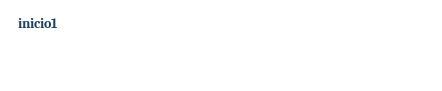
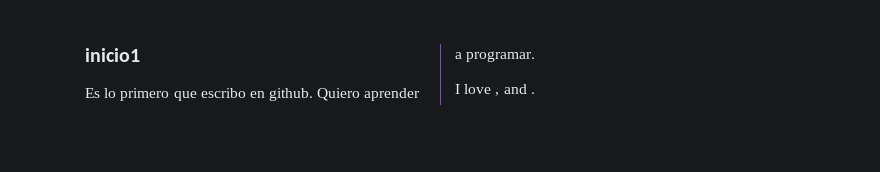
(58, 23) none -> [85,88,421,101] [455,51,536,62] [455,84,535,96] // Es lo primero que escribo en github. Quiero aprender a programar. // I love , and .

